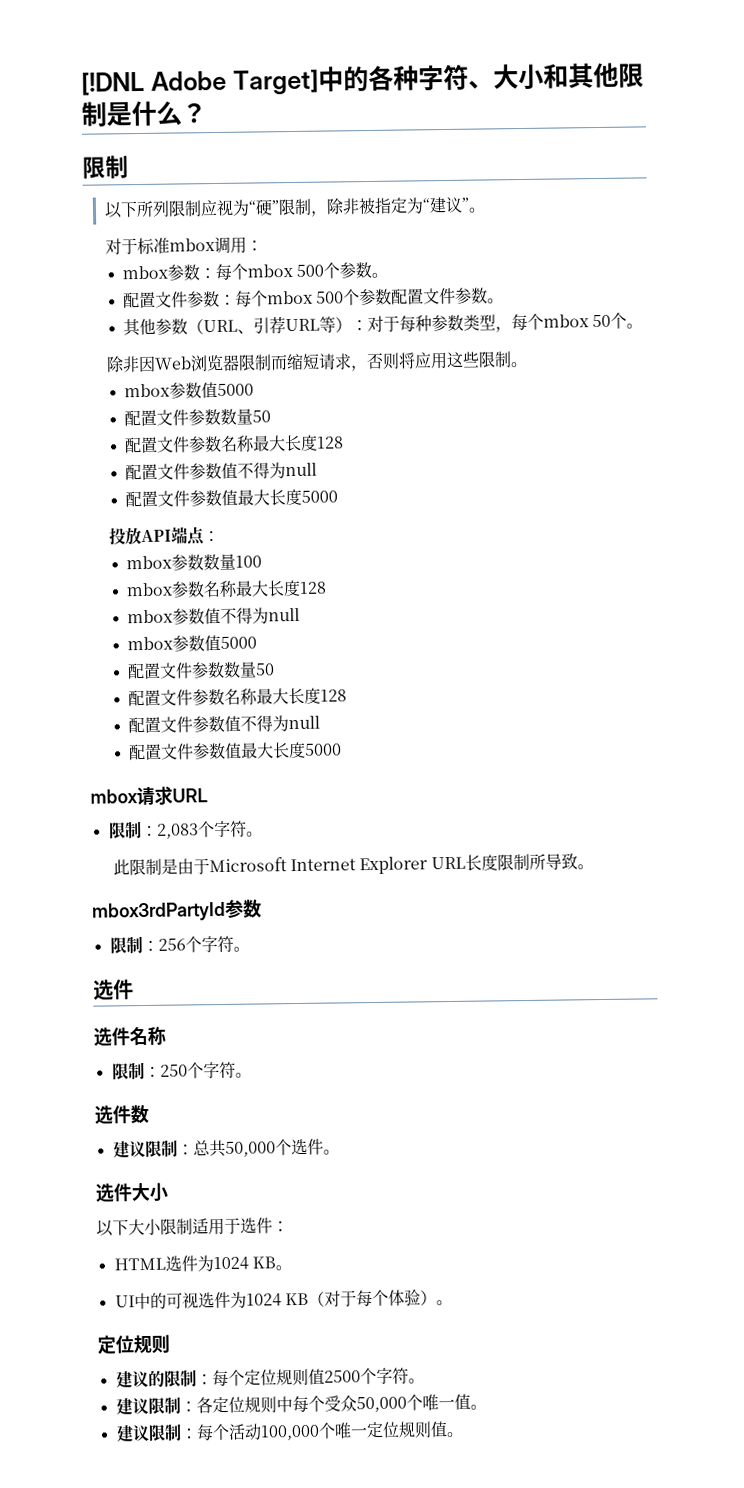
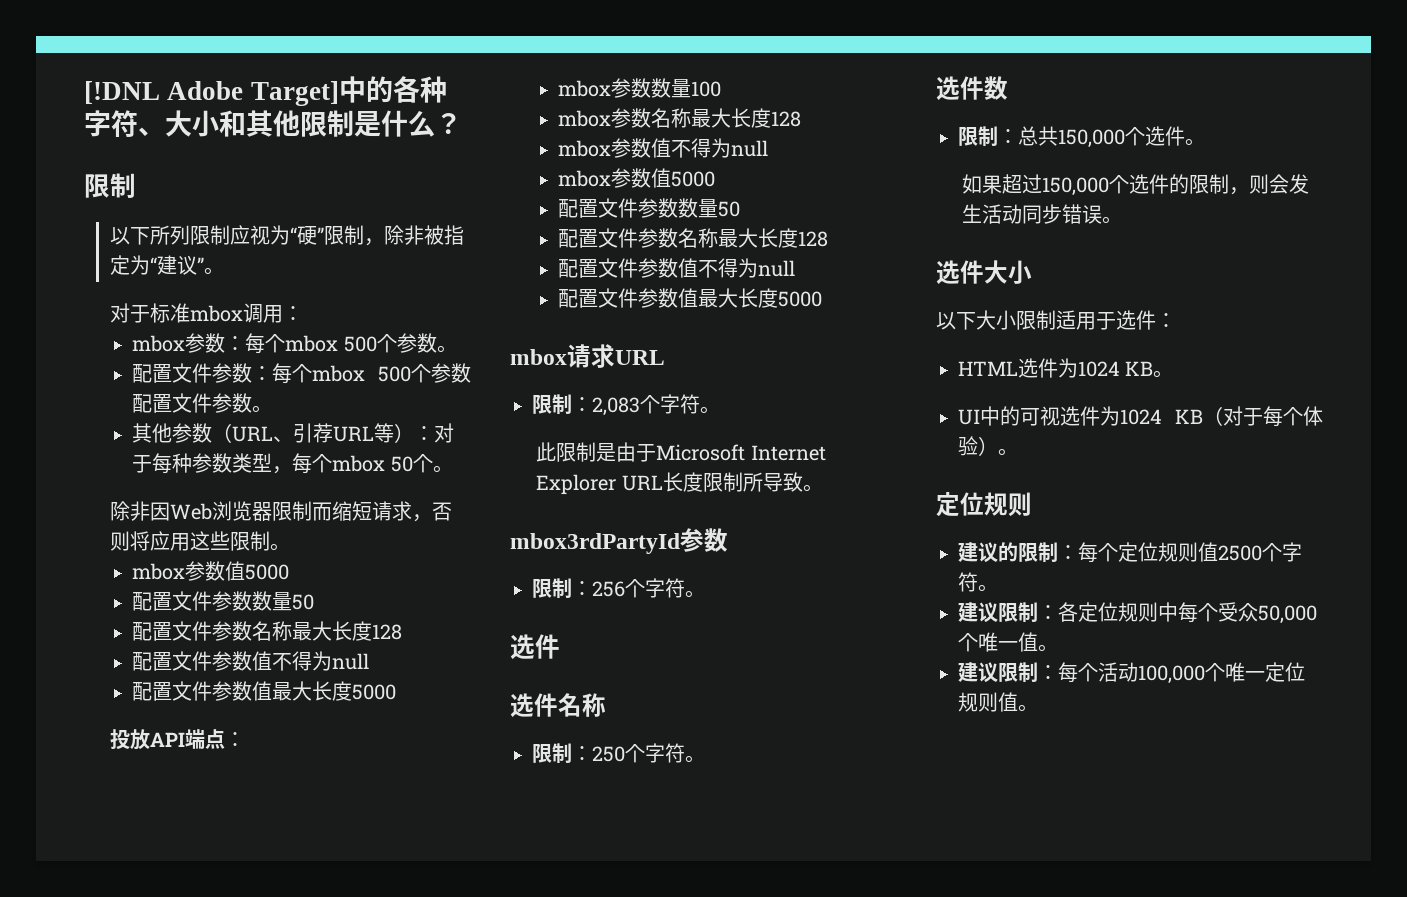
[112,1140,146,1159] 建议 -> (1008, 88) none
[224,1141,276,1157] 50,000 -> [1058,129,1125,148] 150,000
(340, 1152) none -> [962,174,1310,196] [962,204,1123,224] // 如果超过150,000个选件的限制，则会发生活动同步错误。

